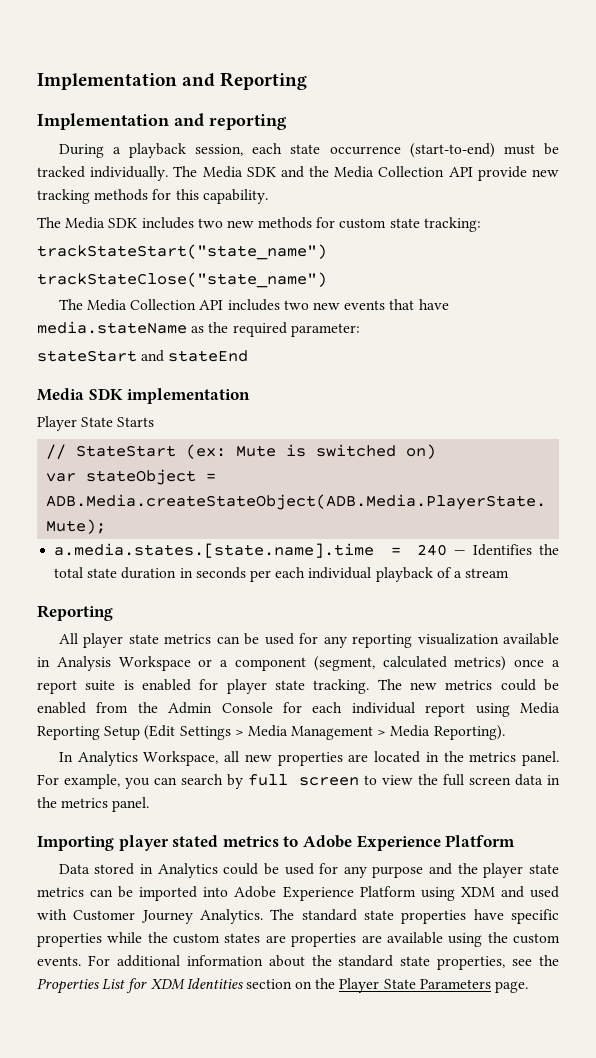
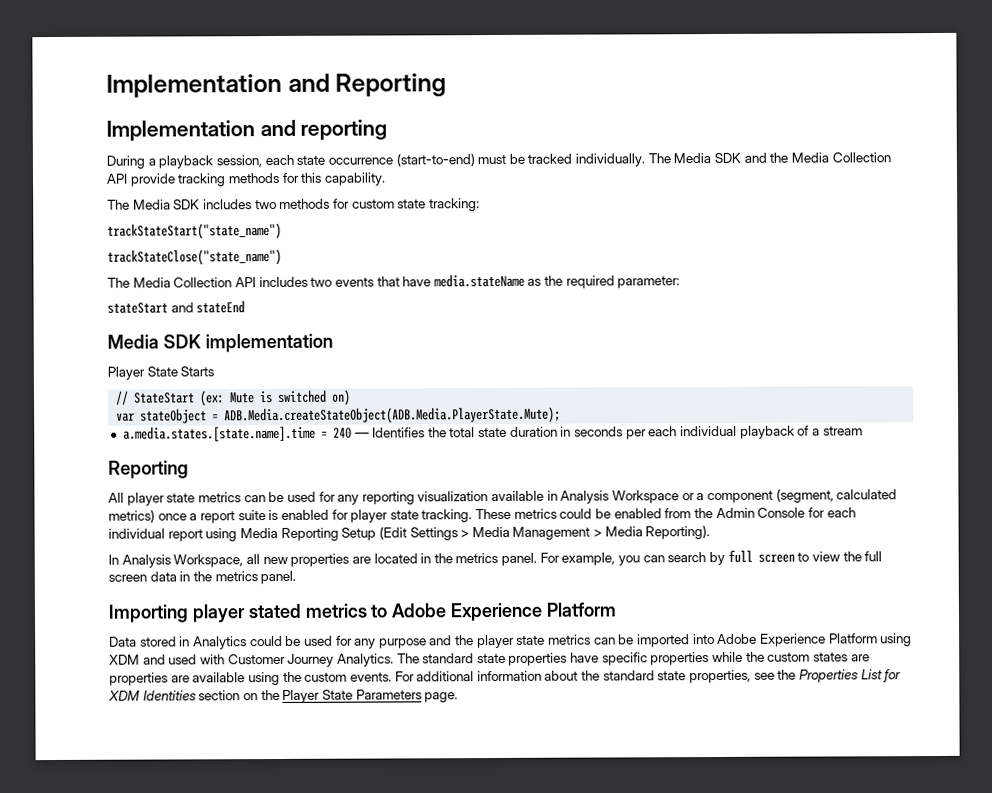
[532,169,559,177] new -> (176, 180) none
[226,220,254,228] new -> (277, 204) none
[312,302,340,310] new -> (333, 282) none
[377,679,437,690] The new -> [475,508,512,520] These
[77,751,138,766] Analytics -> [121,554,171,568] Analysis

